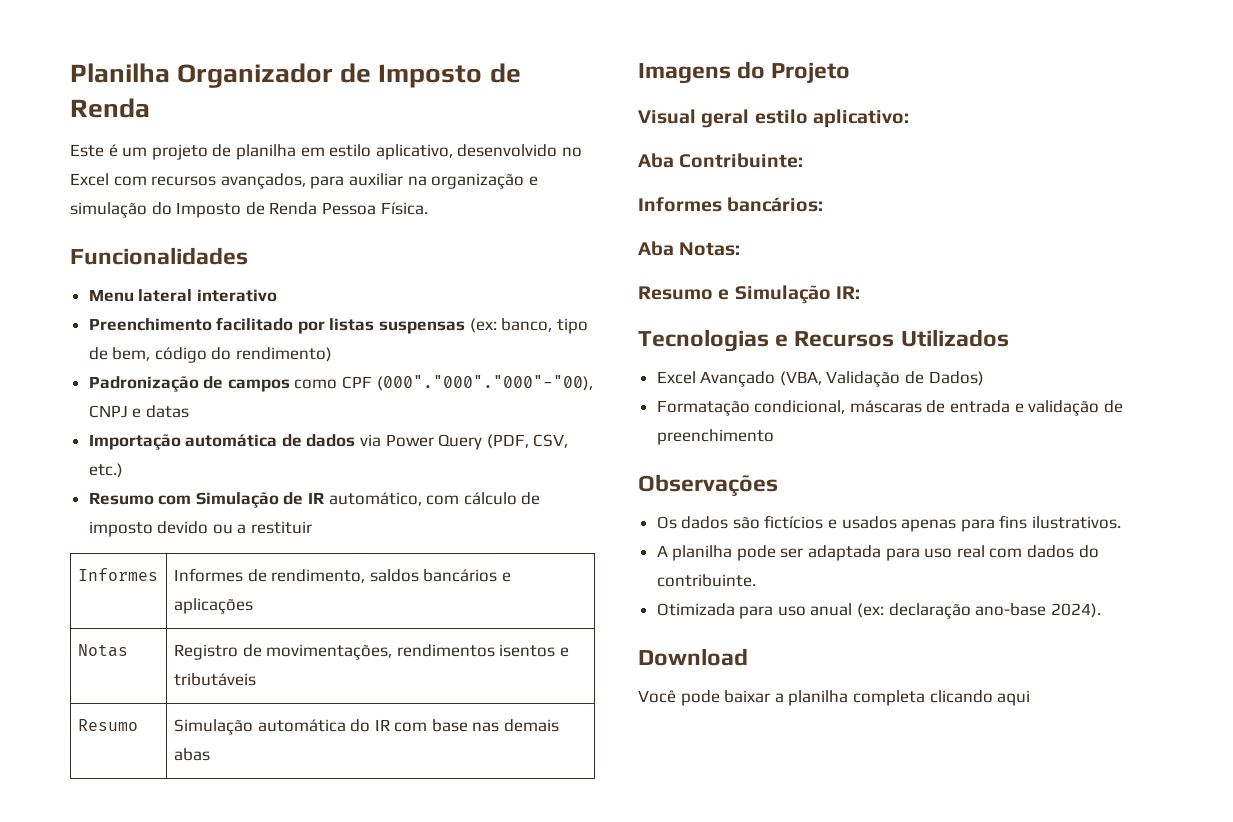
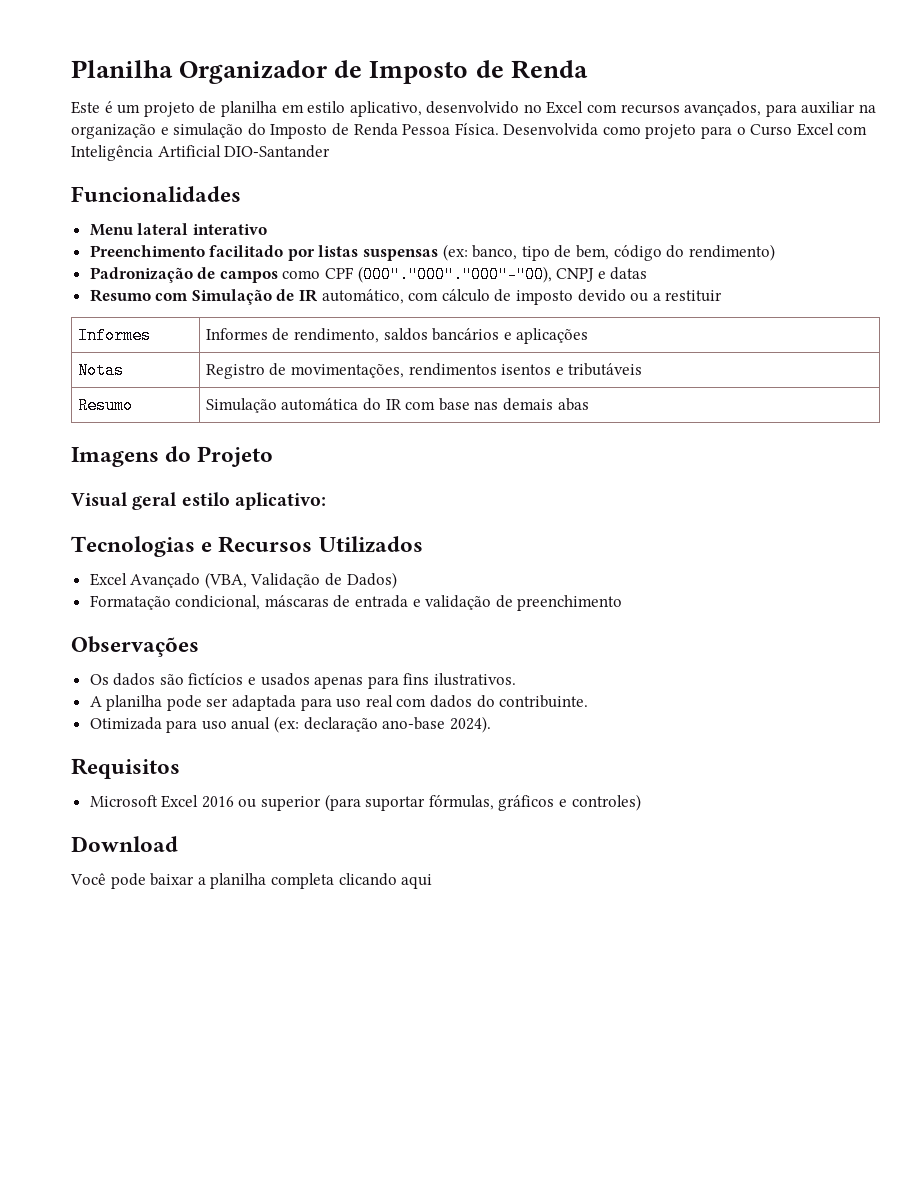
(428, 208) none -> [503,123,868,139] [71,145,331,161] Desenvolvida como projeto para o Curso Excel com Inteligência Artificial DIO-Santander
[88,434,569,450] [88,463,123,478] // Importação automática de dados via Power Query (PDF, CSV, etc.) -> (648, 273) none
[638,153,804,168] [638,197,824,212] [638,241,741,256] [638,285,860,304] // Aba Contribuinte: // Informes bancários: // Aba Notas: // Resumo e Simulação IR: -> (326, 501) none
(1101, 610) none -> [71,758,180,779] [89,794,641,811] // Requisitos // Microsoft Excel 2016 ou superior (para suportar fórmulas, gráficos e controles)

